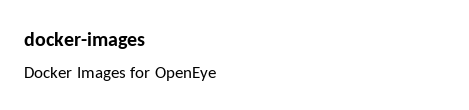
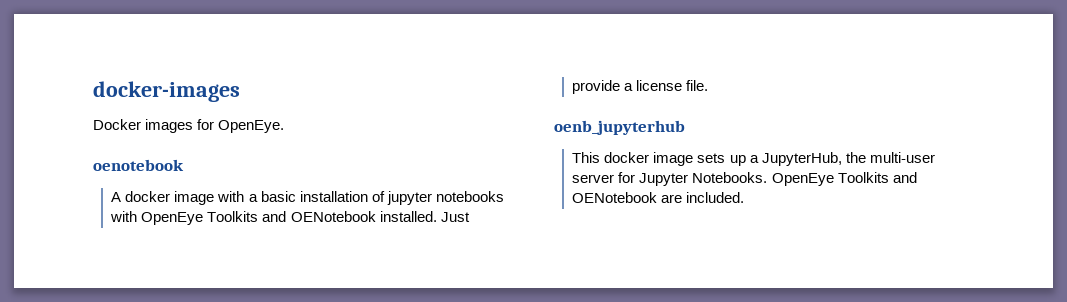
[76,67,216,81] Images for OpenEye -> [145,119,285,133] [93,159,184,171] [111,191,504,205] [110,211,470,225] [572,80,709,94] [554,120,685,135] [572,152,935,166] [572,172,917,186] [572,192,745,203] images for OpenEye. // oenotebook // A docker image with a basic installation of jupyter notebooks with OpenEye Toolkits and OENotebook installed. Just provide a license file. // oenb_jupyterhub // This docker image sets up a JupyterHub, the multi-user server for Jupyter Notebooks. OpenEye Toolkits and OENotebook are included.

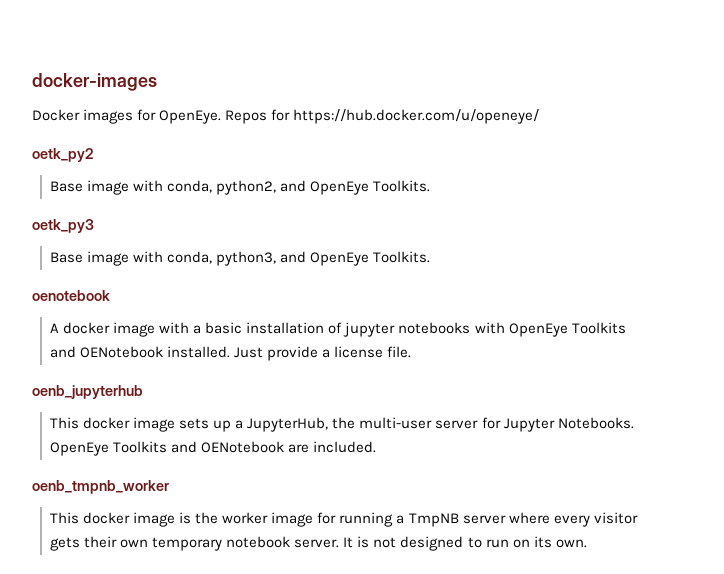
(285, 126) none -> [225,109,540,124] [32,148,94,162] [50,180,431,195] [32,219,94,233] [50,251,431,266] Repos for https://hub.docker.com/u/openeye/ // oetk_py2 // Base image with conda, python2, and OpenEye Toolkits. // oetk_py3 // Base image with conda, python3, and OpenEye Toolkits.
(745, 197) none -> [32,480,169,494] [50,512,638,527] [50,536,587,551] // oenb_tmpnb_worker // This docker image is the worker image for running a TmpNB server where every visitor gets their own temporary notebook server. It is not designed to run on its own.

